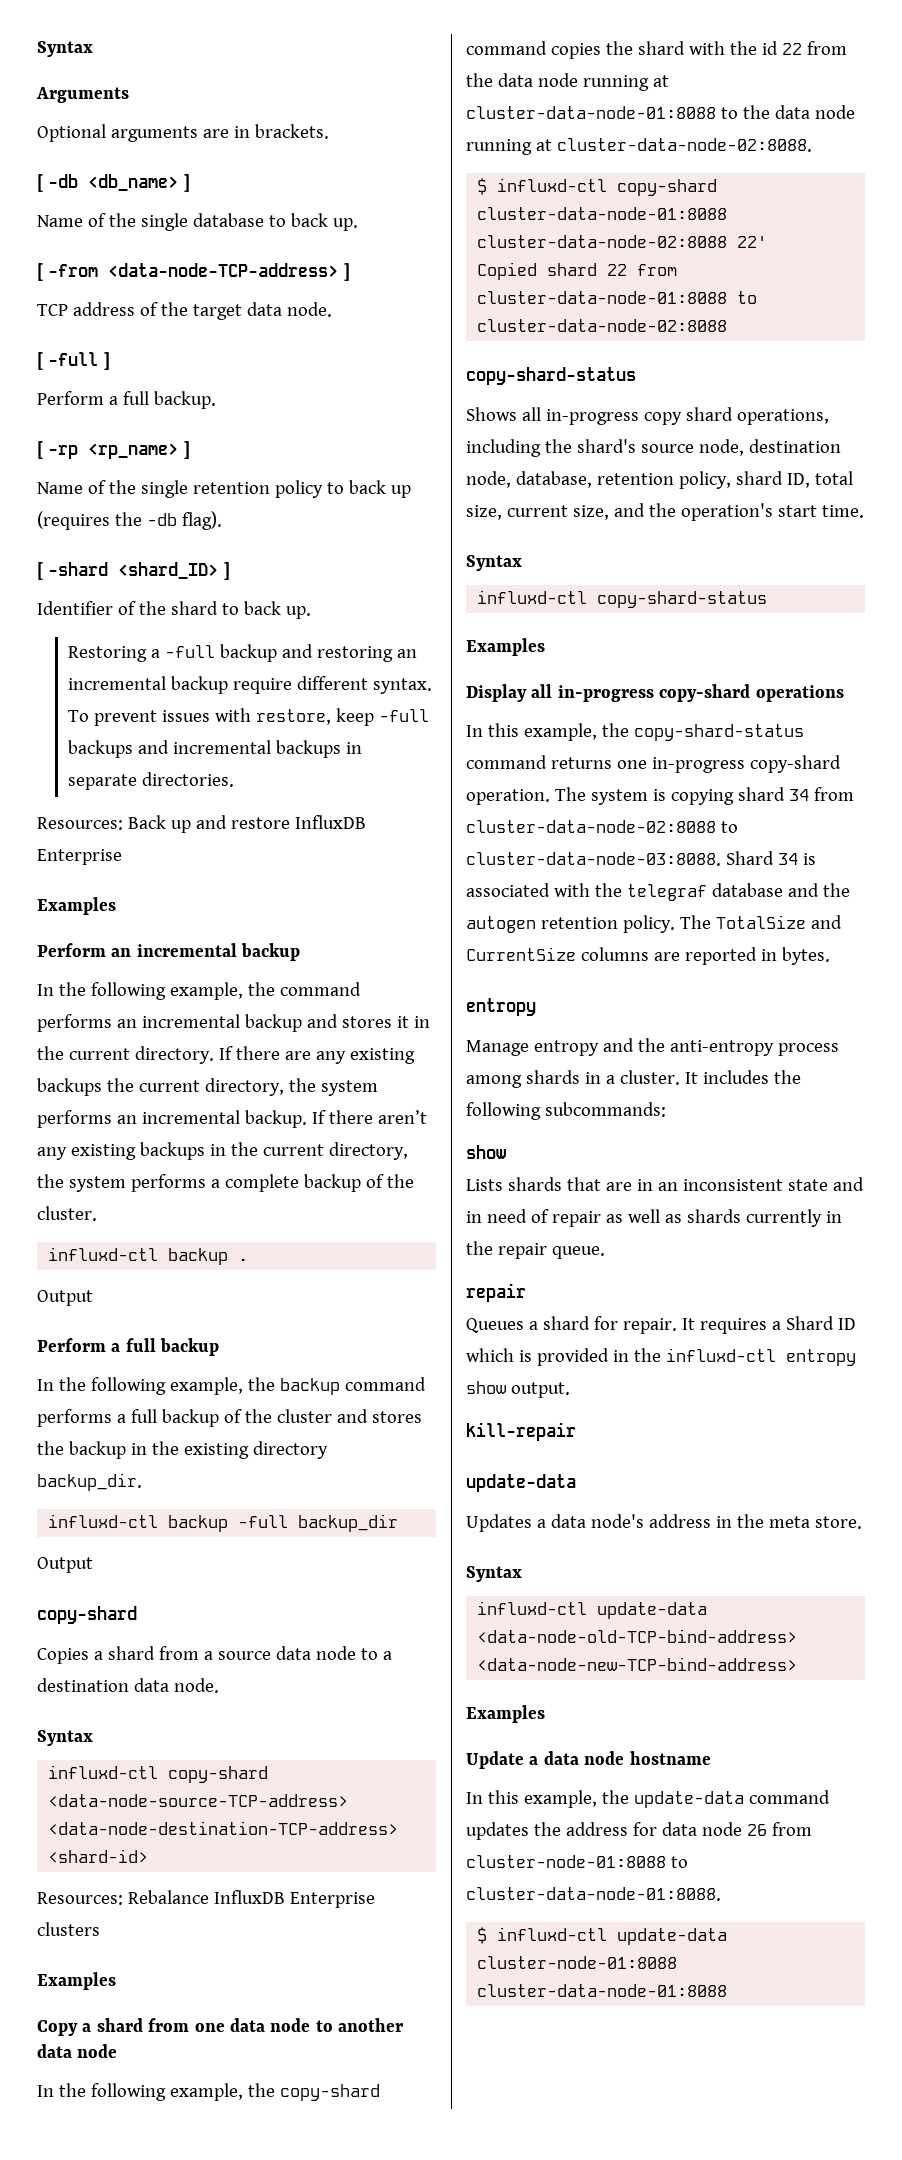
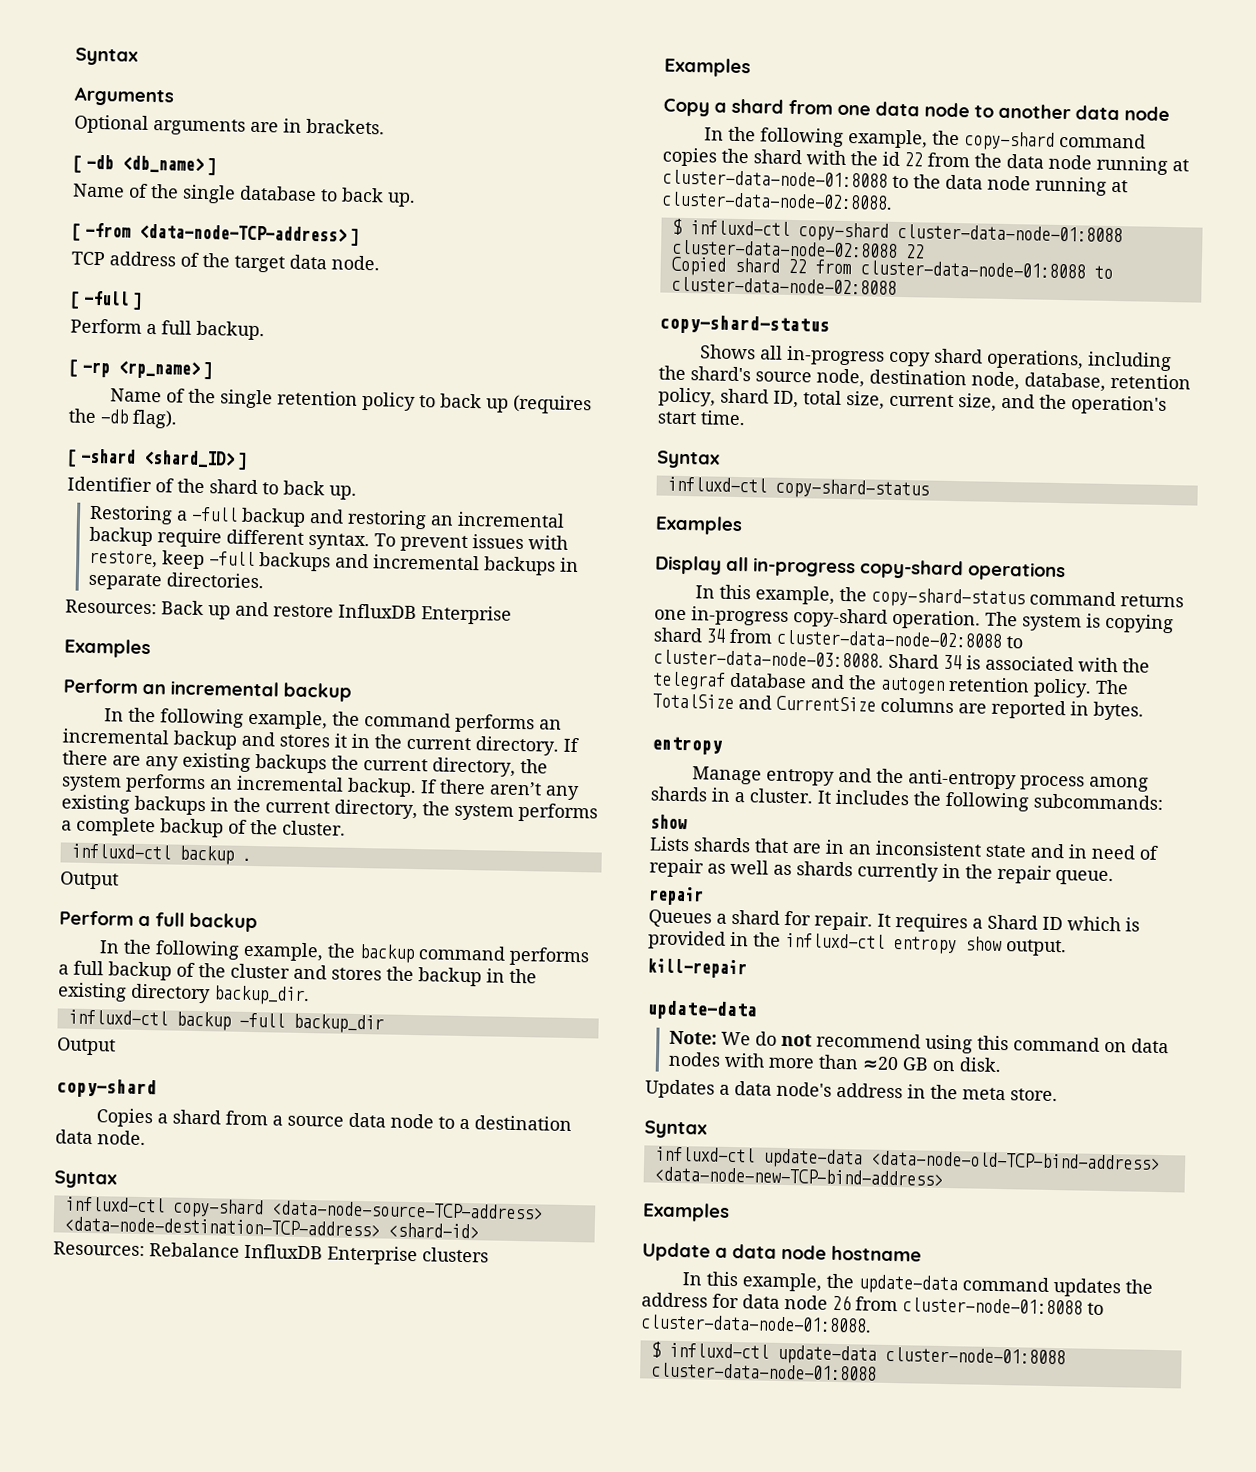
[737,236,768,248] 22' -> [904,244,925,259] 22
(576, 1483) none -> [668,1030,1169,1054] [667,1051,1002,1073] // Note: We do not recommend using this command on data nodes with more than ≈20 GB on disk.

